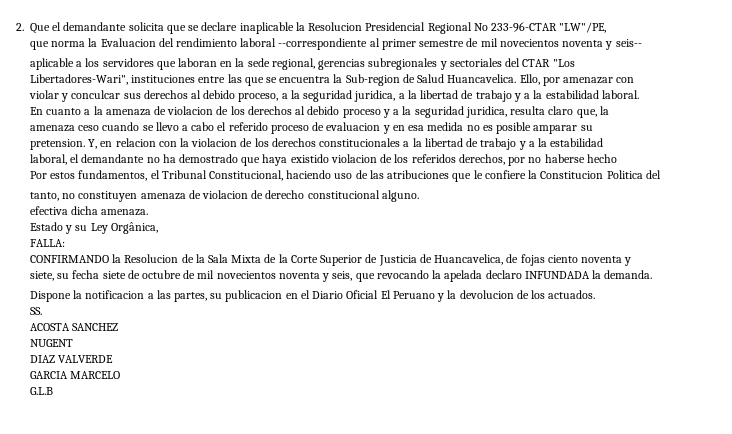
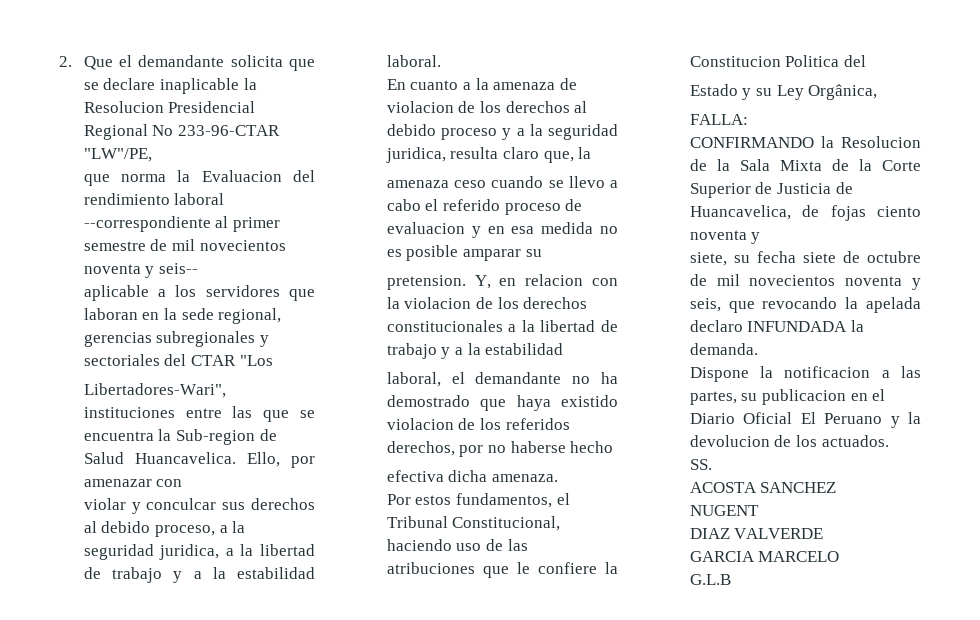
(617, 158) none -> [386,470,559,482] // efectiva dicha amenaza.
[29,190,419,202] [29,206,149,216] // tanto, no constituyen amenaza de violacion de derecho constitucional alguno. // efectiva dicha amenaza. -> (867, 61) none

